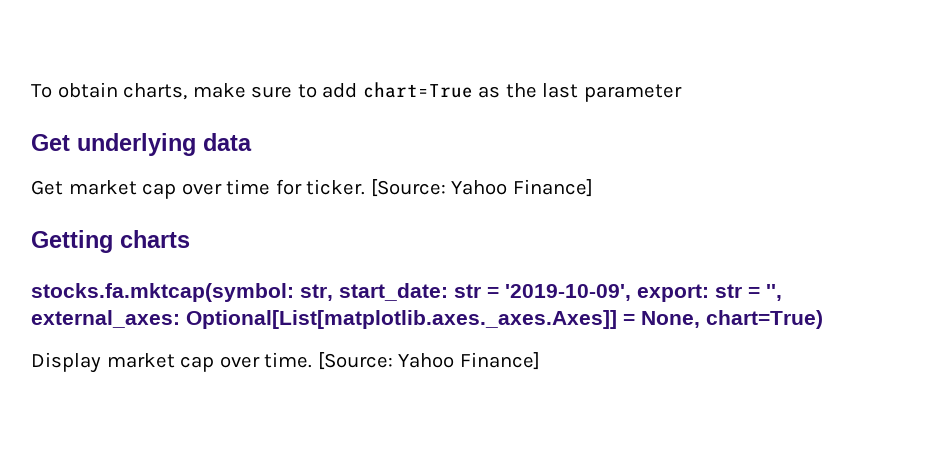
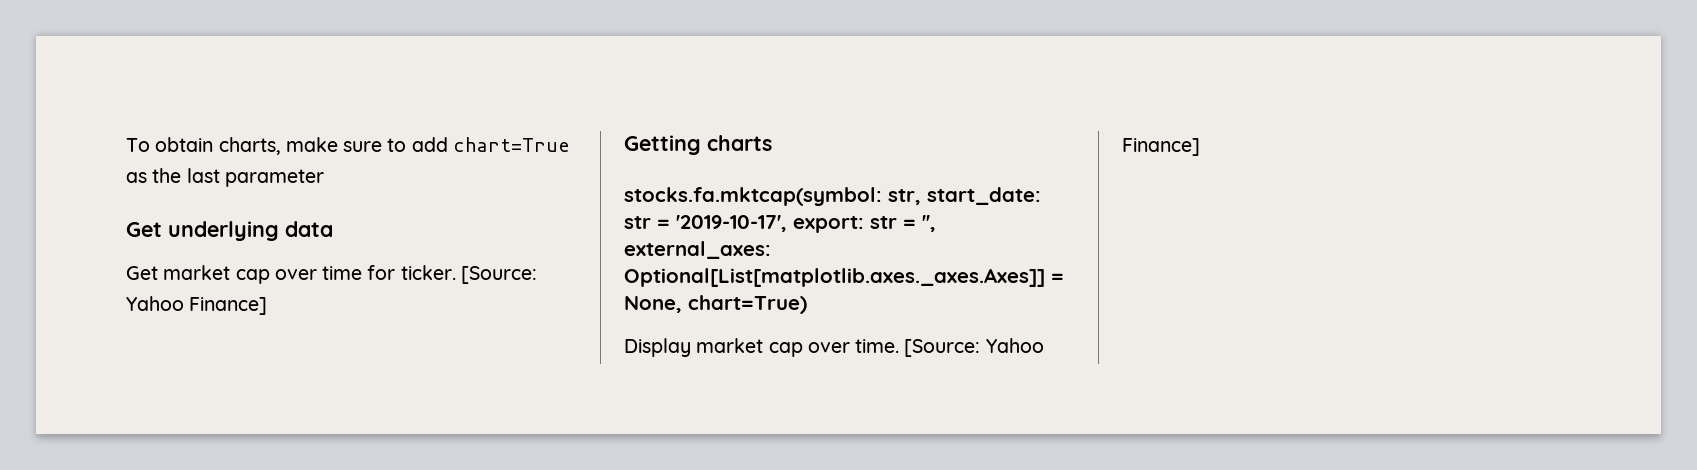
[505,284,631,301] '2019-10-09', -> [676,215,787,232] '2019-10-17',

